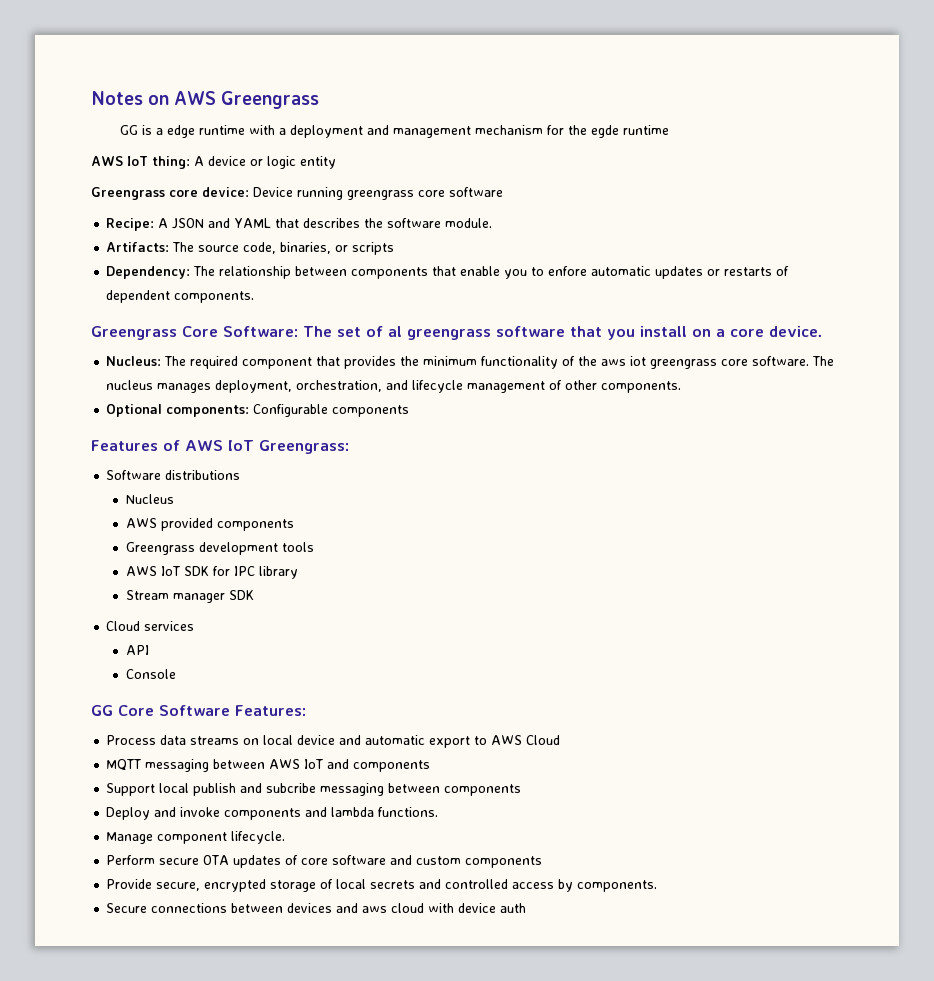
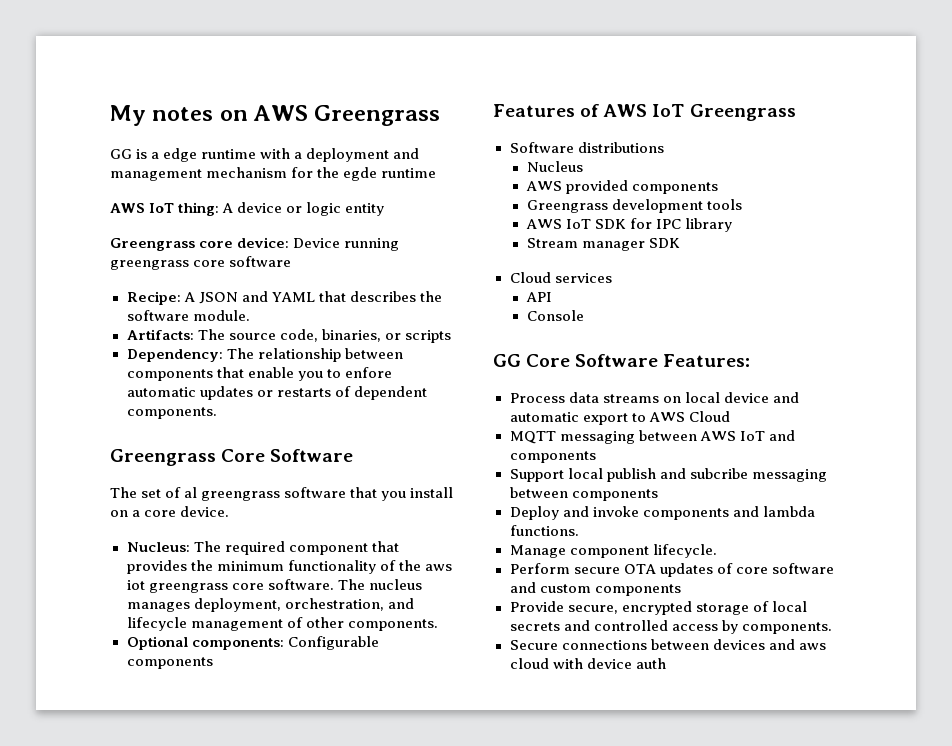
[91,91,143,105] Notes -> [110,105,214,126] My notes
[223,326,298,337] Software: -> [270,449,354,462] Software //
[259,440,349,454] Greengrass: -> [689,104,796,121] Greengrass

